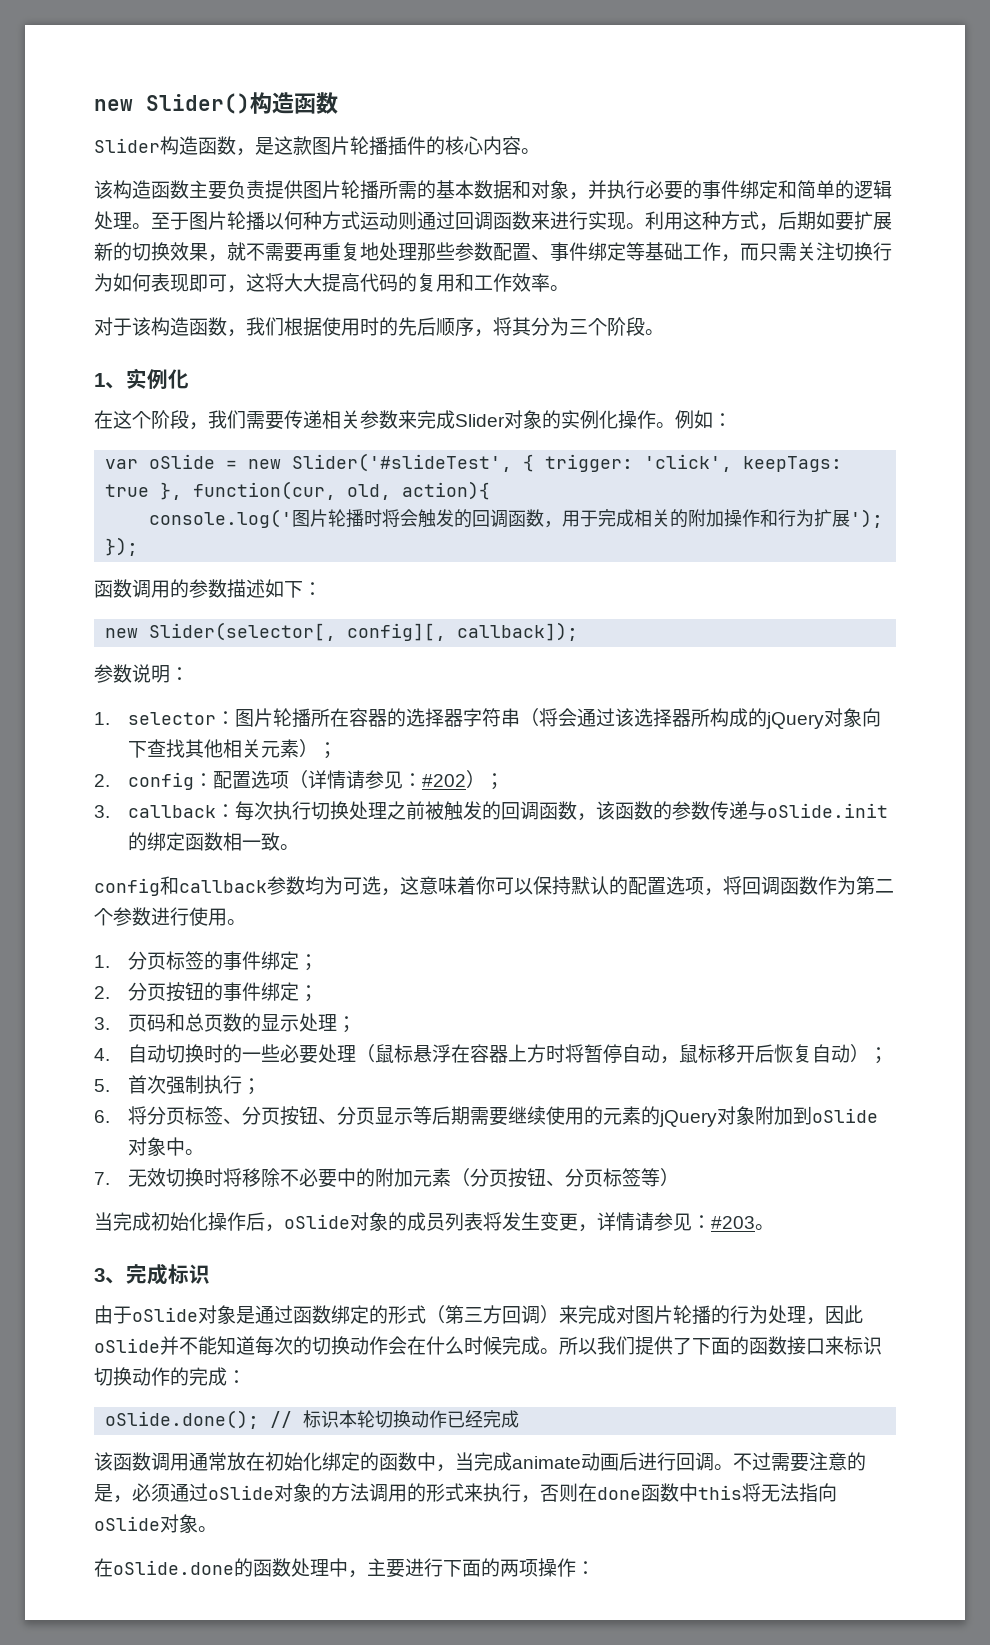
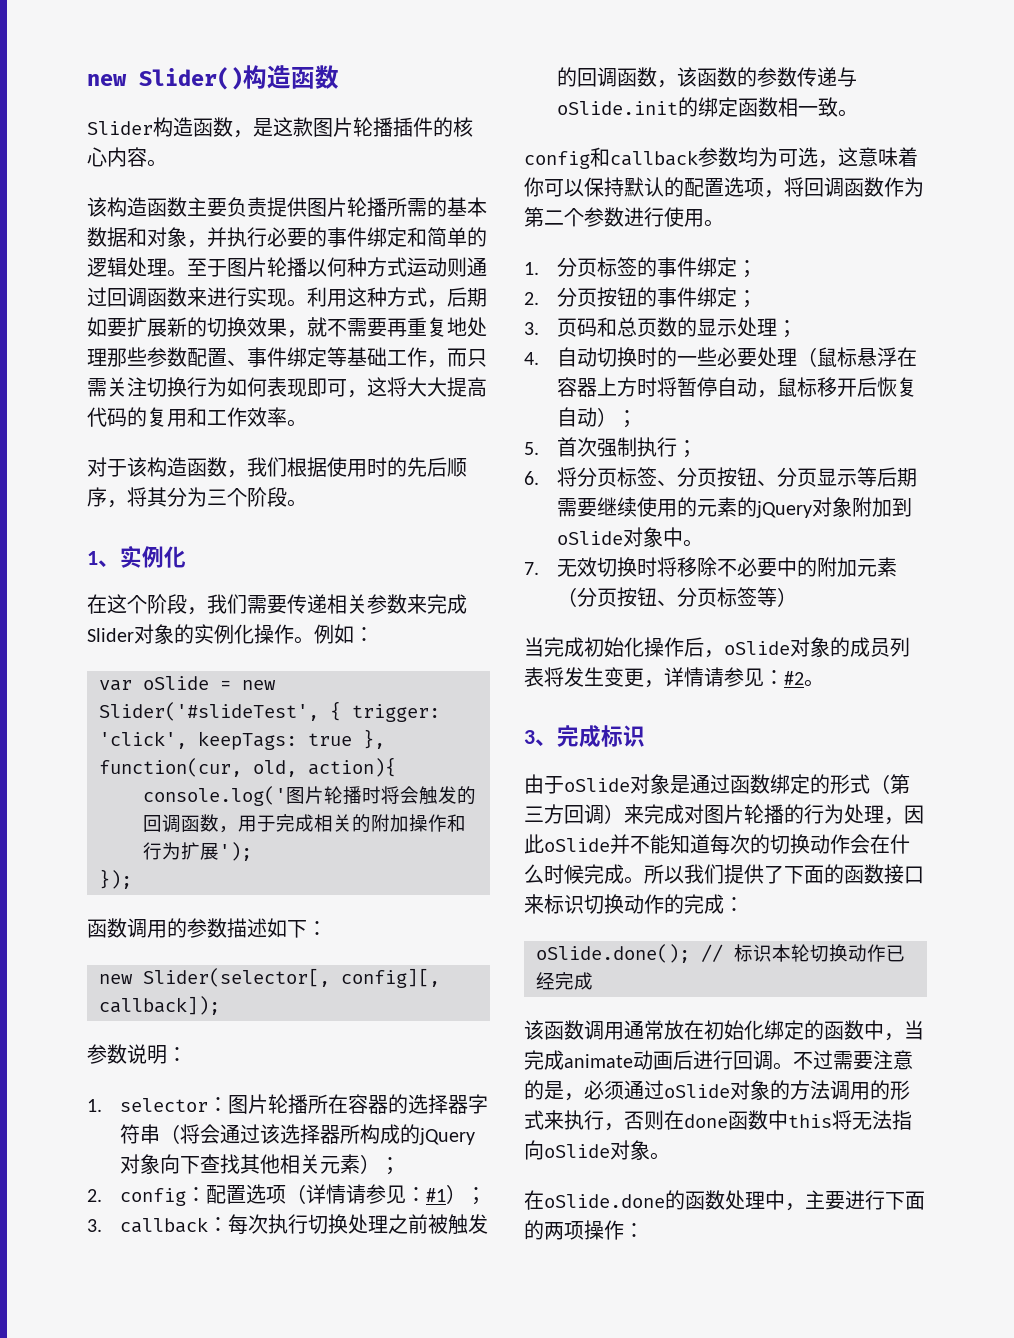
[422,774,467,787] #202 -> [425,1188,446,1202] #1
[711,1216,755,1229] #203 -> [784,671,804,685] #2

